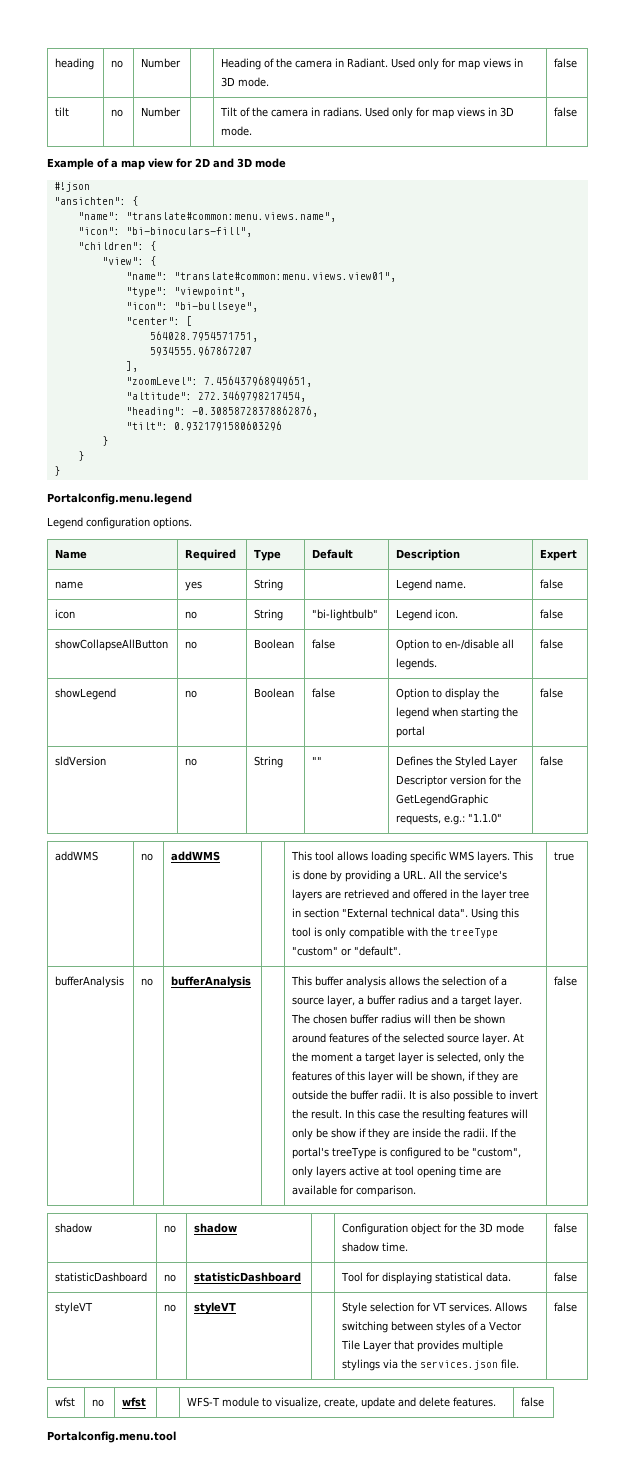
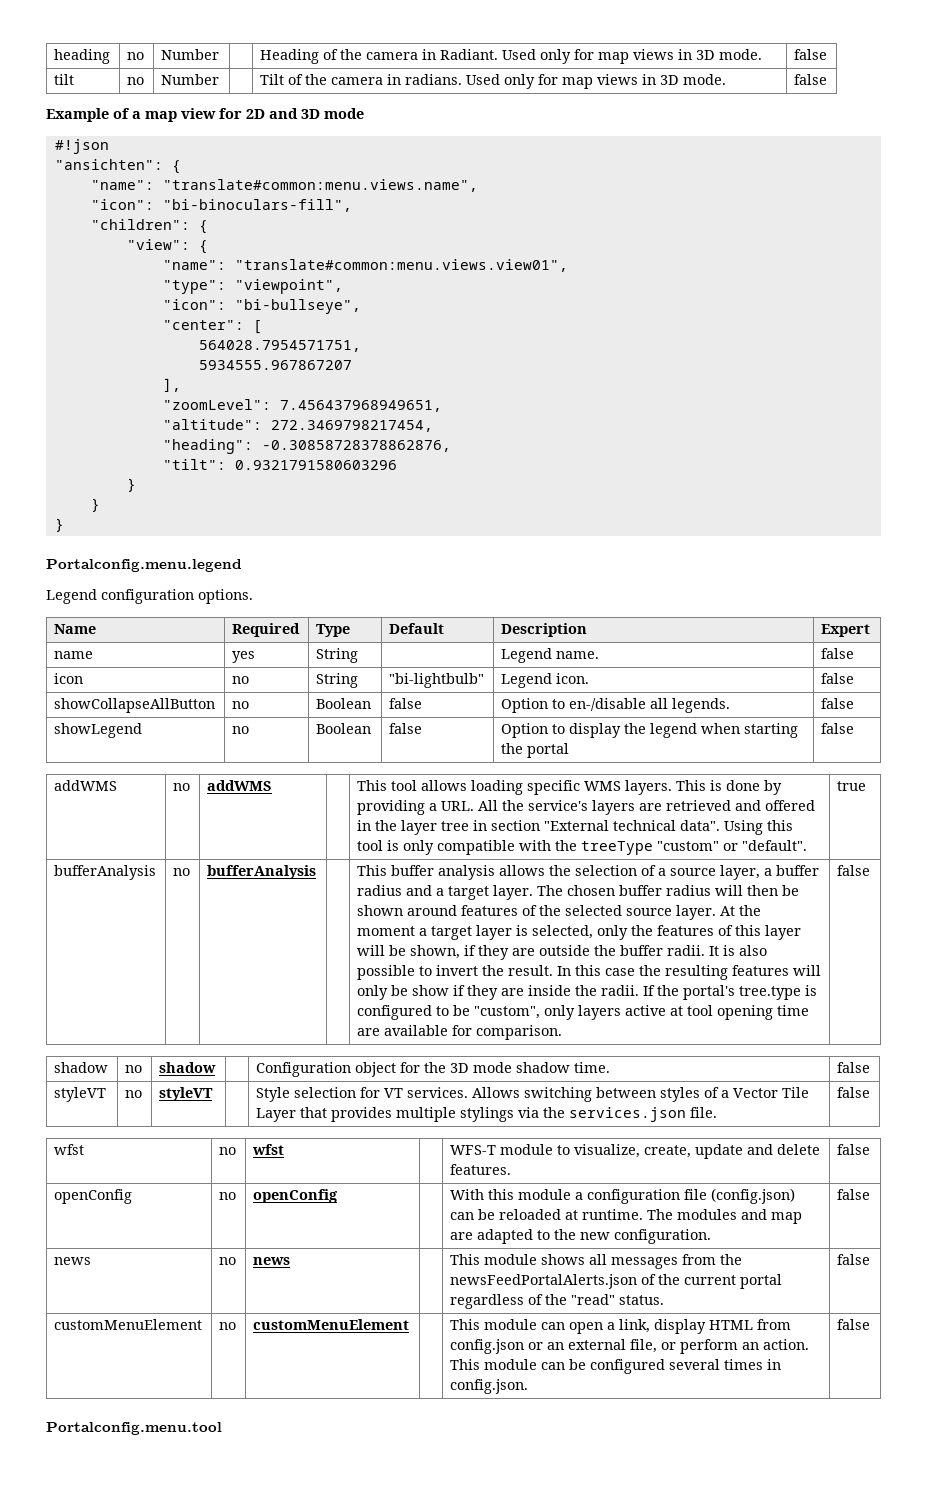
[55,756,107,766] [185,758,198,766] [254,756,284,768] [312,756,323,765] [396,756,519,768] [396,775,522,787] [396,794,489,806] [396,813,503,825] [540,756,564,766] // sldVersion | no | String | "" | Defines the Styled Layer Descriptor version for the GetLegendGraphic requests, e.g.: "1.1.0" | false -> (855, 728) none
[332,1147,377,1159] treeType -> [739,986,802,1000] tree.type
[55,1272,148,1282] [164,1274,177,1282] [194,1272,302,1282] [341,1272,512,1284] [554,1272,578,1282] // statisticDashboard | no | statisticDashboard | | Tool for displaying statistical data. | false -> (871, 1067) none
(545, 1402) none -> [54,1189,133,1204] [219,1192,237,1200] [253,1189,339,1203] [450,1188,796,1204] [450,1209,803,1224] [450,1229,712,1244] [837,1189,871,1200] [54,1257,92,1265] [219,1257,237,1265] [253,1257,291,1265] [450,1254,743,1269] [450,1274,783,1289] [450,1294,665,1309] [837,1254,871,1265] [54,1319,203,1330] [219,1322,237,1330] [253,1319,410,1330] [450,1319,792,1334] [450,1339,810,1354] [450,1359,782,1374] [450,1379,529,1394] [837,1319,871,1330] // openConfig | no | openConfig | | With this module a configuration file (config.json) can be reloaded at runtime. The modules and map are adapted to the new configuration. | false // news | no | news | | This module shows all messages from the newsFeedPortalAlerts.json of the current portal regardless of the "read" status. | false // customMenuElement | no | customMenuElement | | This module can open a link, display HTML from config.json or an external file, or perform an action. This module can be configured several times in config.json. | false

